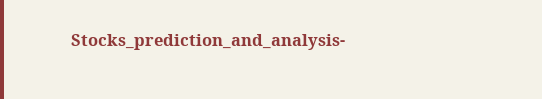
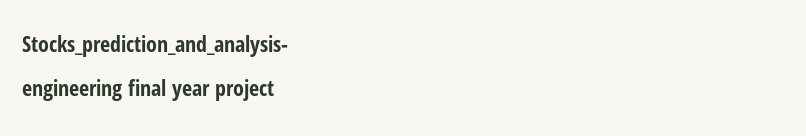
(345, 42) none -> [22,79,274,101] // engineering final year project

